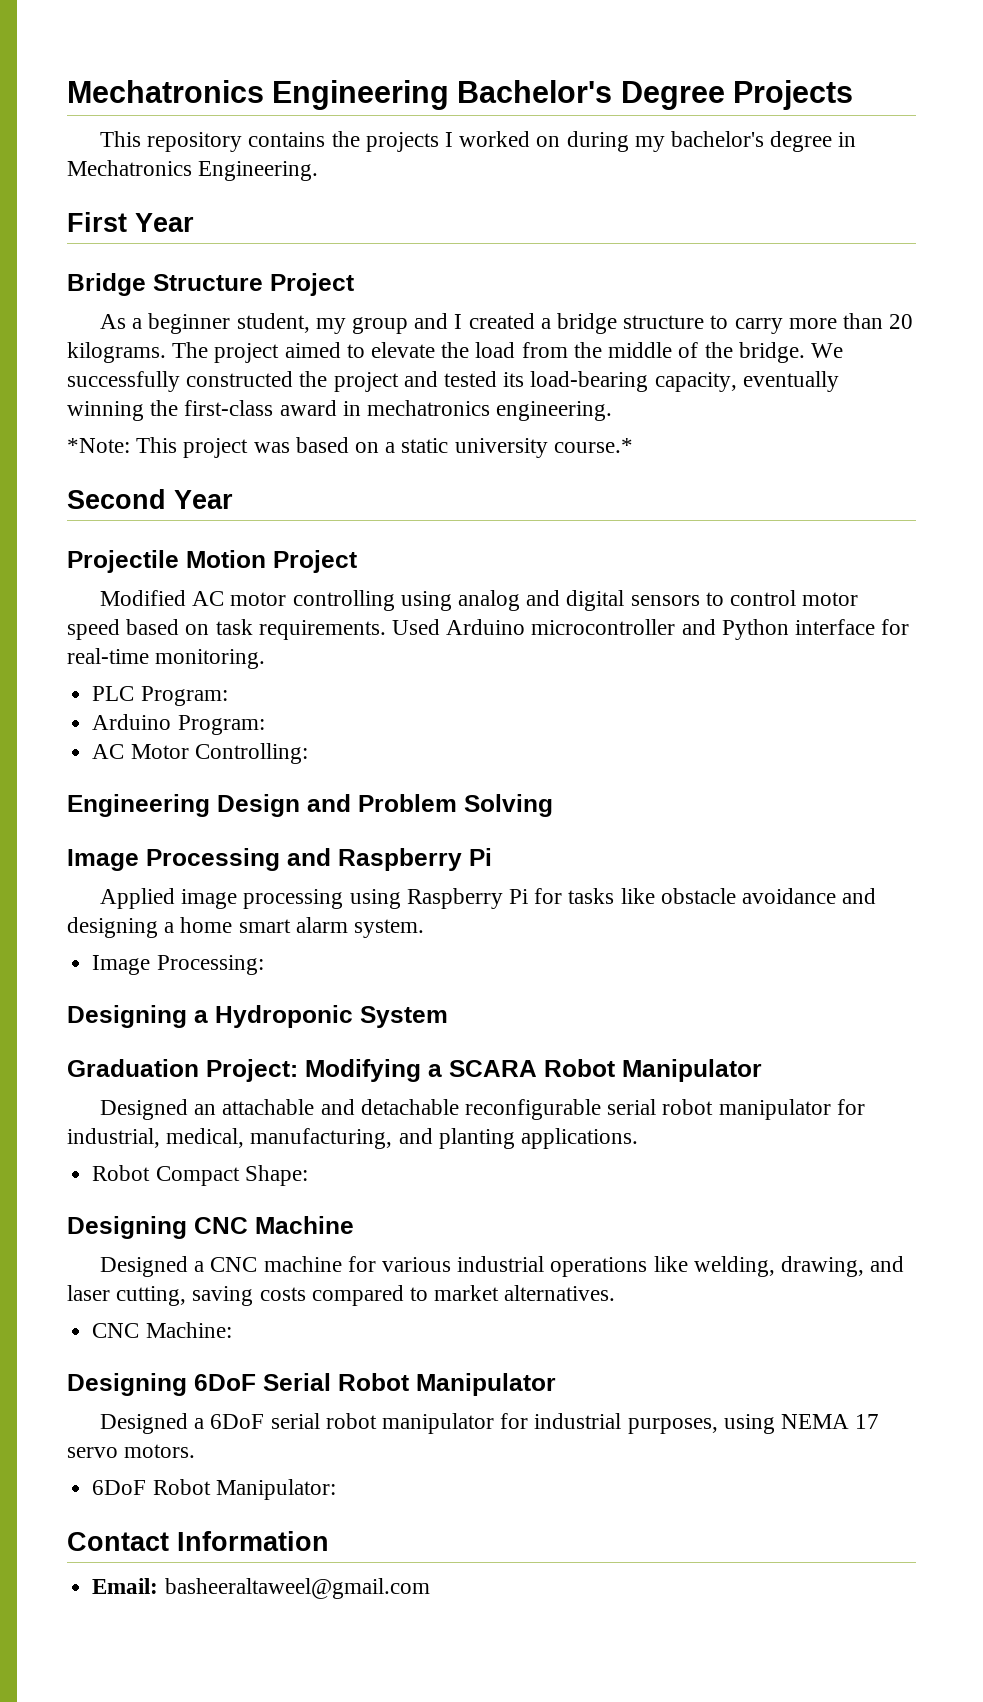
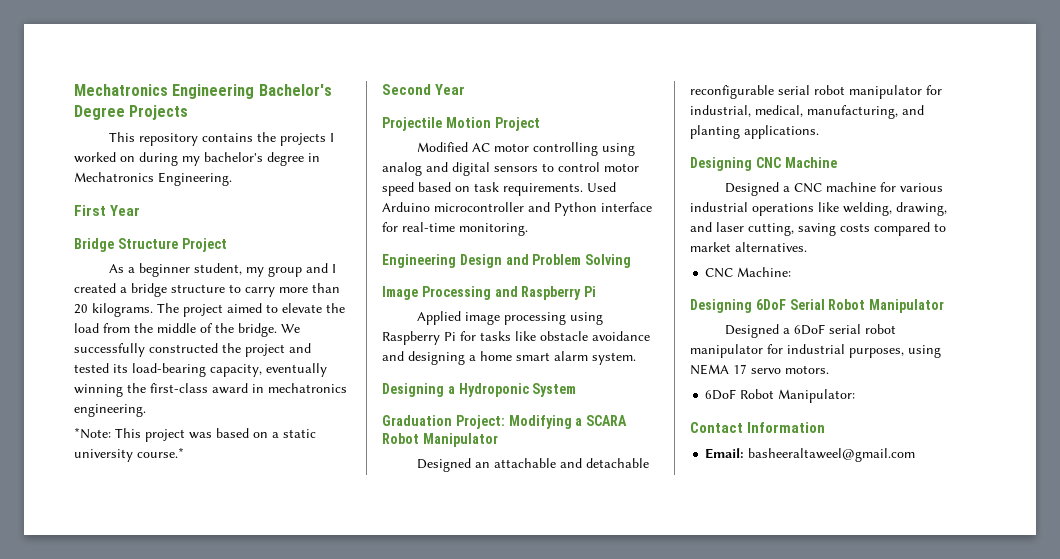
[92,686,228,706] [92,714,265,735] [92,743,308,764] // PLC Program: // Arduino Program: // AC Motor Controlling: -> (528, 229) none
[92,955,264,975] // Image Processing: -> (636, 358) none
[92,1165,308,1186] // Robot Compact Shape: -> (819, 132) none

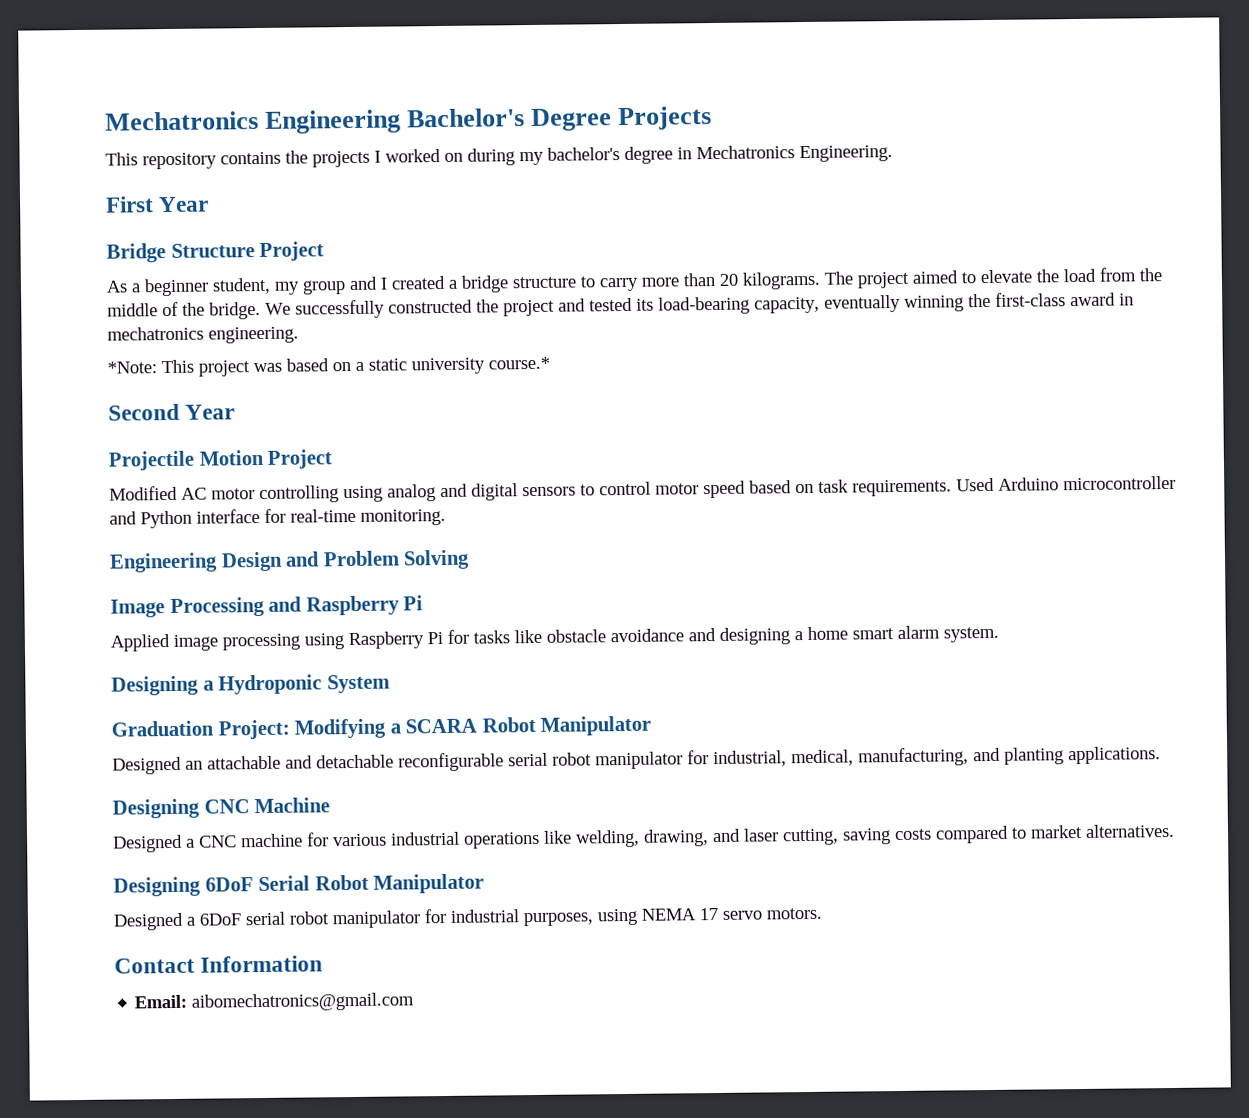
[705,267,792,278] // CNC Machine: -> (1175, 830) none
[705,389,856,403] // 6DoF Robot Manipulator: -> (822, 913) none
[748,448,916,462] basheeraltaweel@gmail.com -> [191,992,415,1012] aibomechatronics@gmail.com

